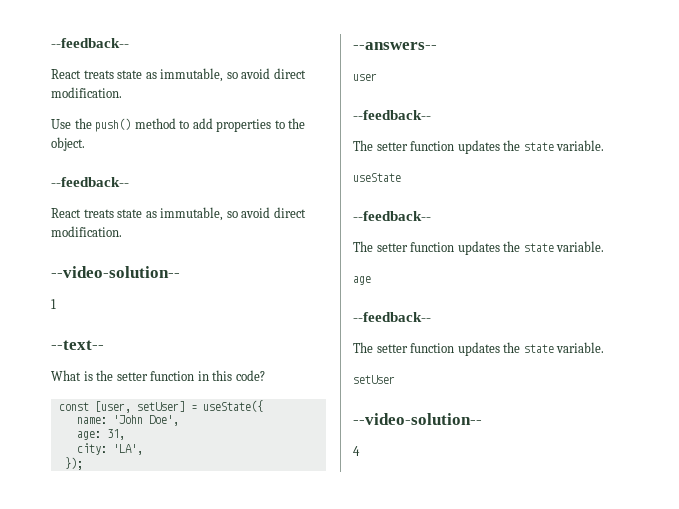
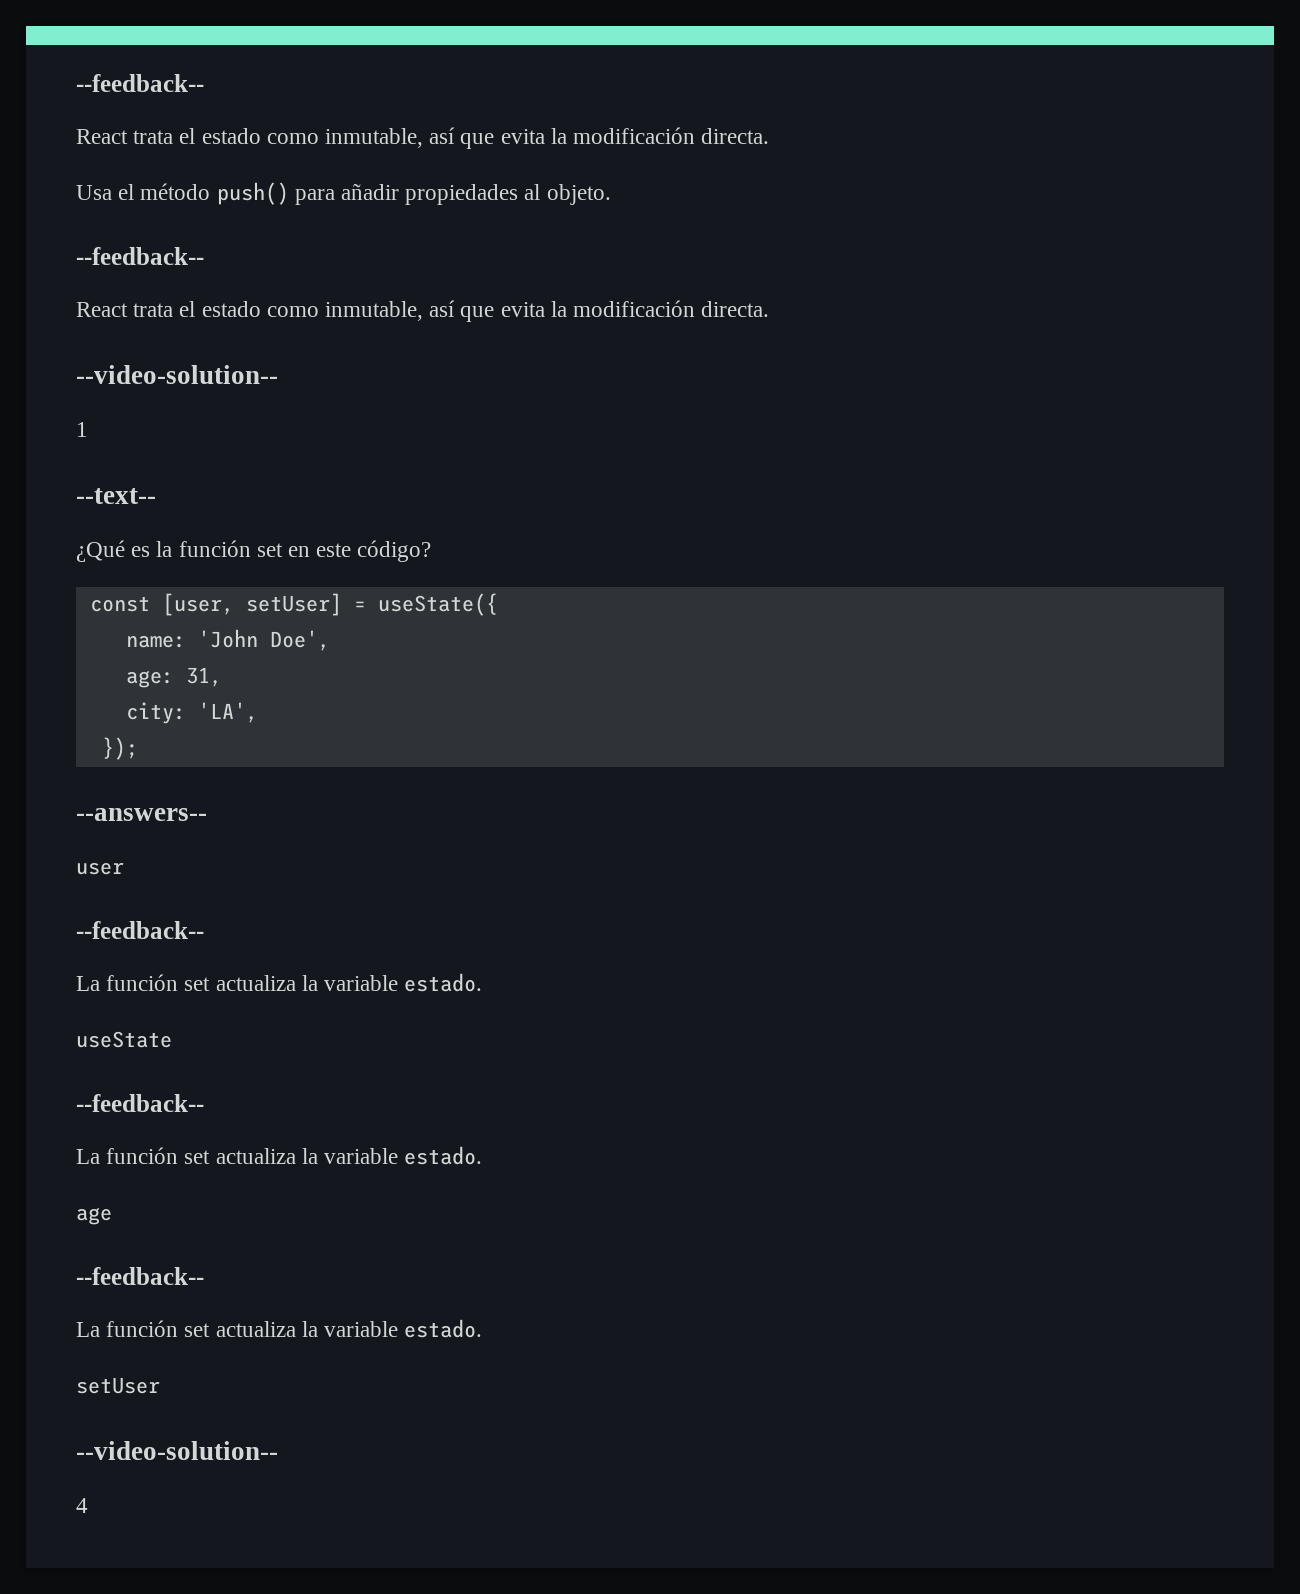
[51,38,129,48] [51,68,306,82] [51,87,122,98] [51,118,306,132] [51,137,85,151] [51,177,129,187] [51,207,306,221] [51,226,122,237] [51,266,180,278] [51,299,56,309] [51,340,104,350] [51,370,265,381] --feedback-- // React treats state as immutable, so avoid direct modification. // Use the push() method to add properties to the object. // --feedback-- // React treats state as immutable, so avoid direct modification. // --video-solution-- // 1 // --text-- // What is the setter function in this code? -> [76,74,204,92] [76,127,770,149] [76,182,611,205] [76,247,204,265] [76,300,770,322] [76,365,278,384] [76,422,88,437] [76,488,156,504] [76,540,432,562] --feedback-- // React trata el estado como inmutable, así que evita la modificación directa. // Usa el método push() para añadir propiedades al objeto. // --feedback-- // React trata el estado como inmutable, así que evita la modificación directa. // --video-solution-- // 1 // --text-- // ¿Qué es la función set en este código?
[353,140,605,154] [353,173,401,182] [353,211,431,221] [353,241,605,255] [353,276,371,285] [353,312,431,322] [353,342,605,356] The setter function updates the state variable. // useState // --feedback-- // The setter function updates the state variable. // age // --feedback-- // The setter function updates the state variable. -> [76,973,483,992] [76,1031,172,1048] [76,1094,204,1112] [76,1146,483,1165] [76,1207,112,1225] [76,1267,204,1285] [76,1319,483,1338] La función set actualiza la variable estado. // useState // --feedback-- // La función set actualiza la variable estado. // age // --feedback-- // La función set actualiza la variable estado.

